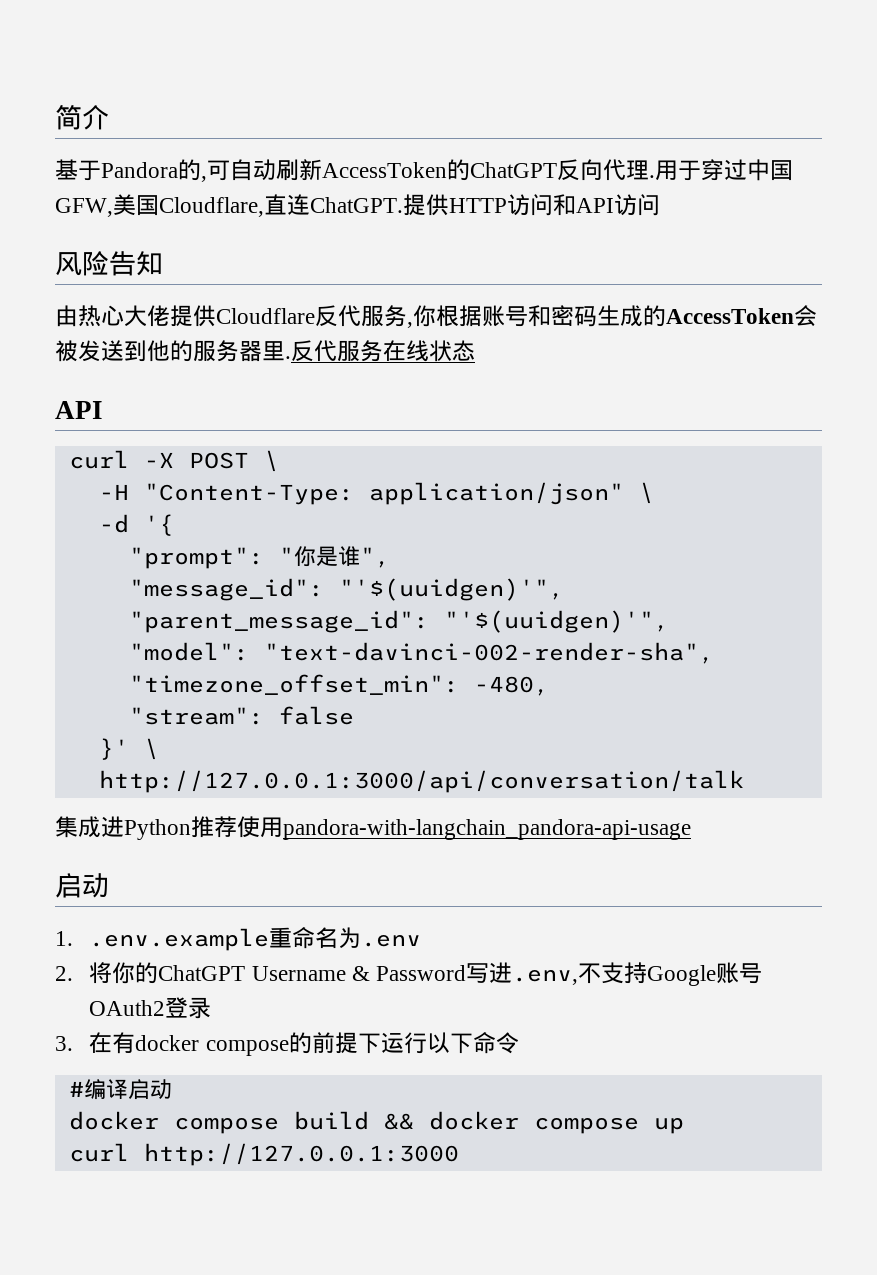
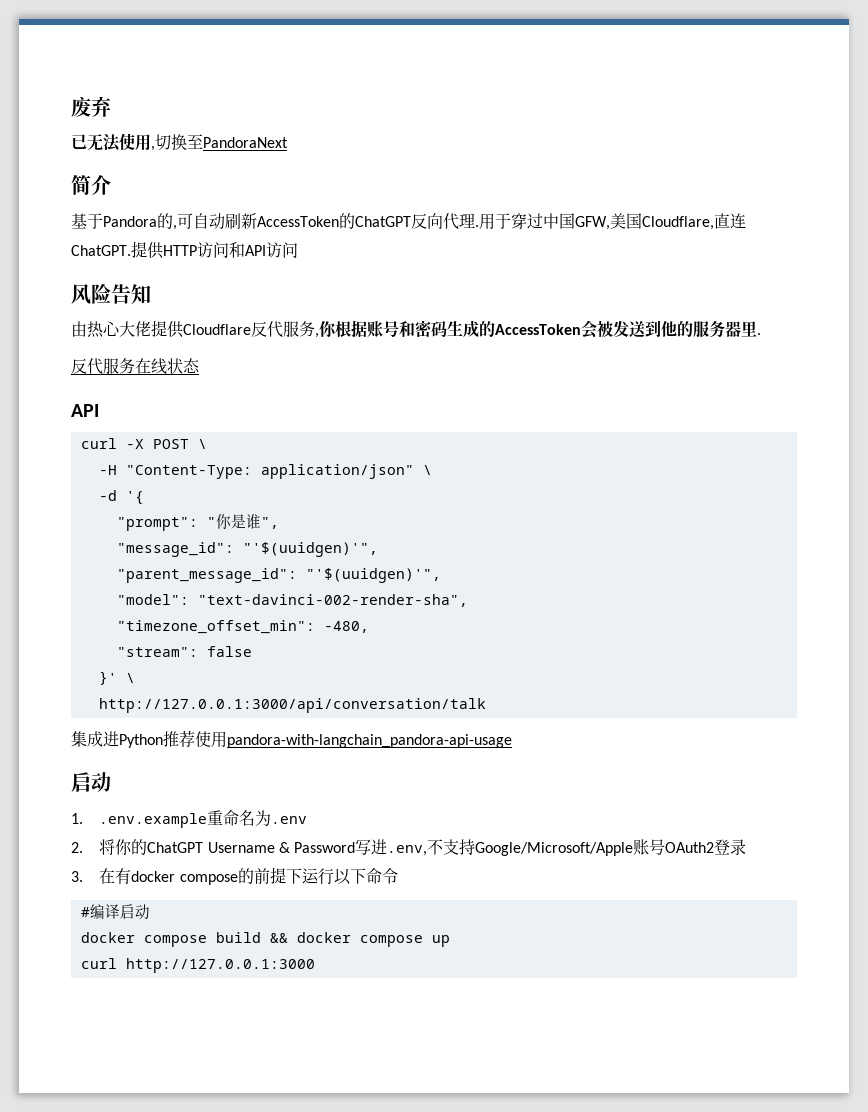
(55, 117) none -> [71,96,111,117] [71,133,288,152] 废弃 // 已无法使用,切换至PandoraNext //
(291, 357) none -> (761, 334) //
[647,965,717,986] Google -> [475,842,634,856] Google/Microsoft/Apple

